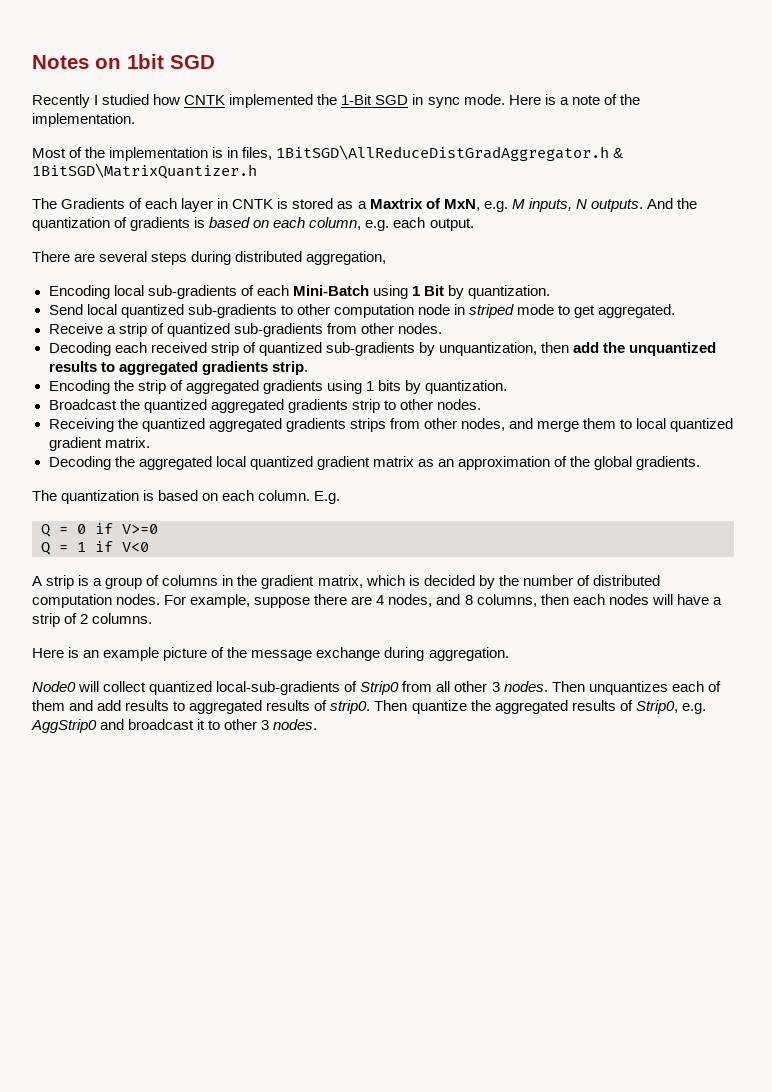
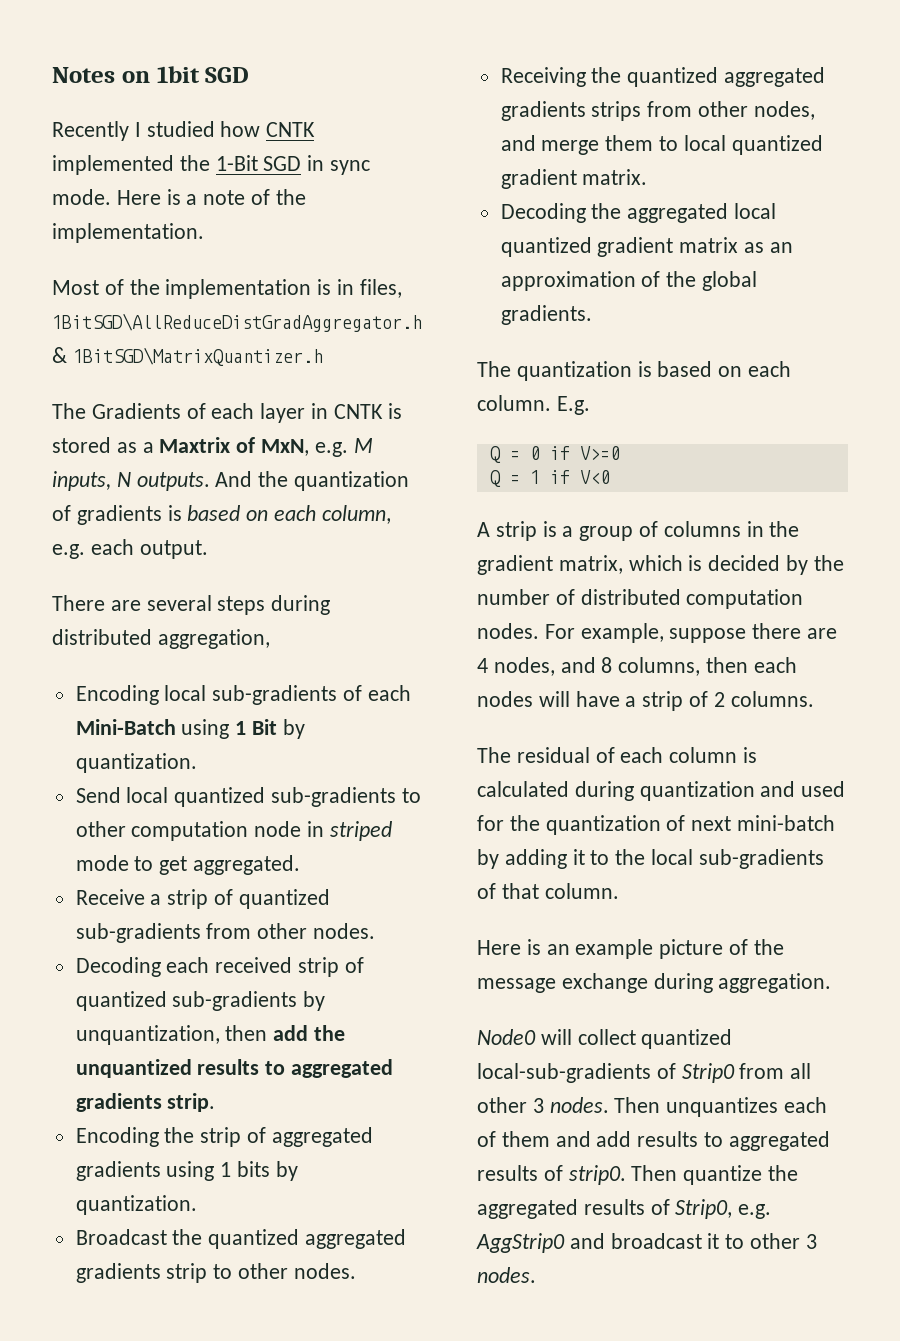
(153, 618) none -> [477,747,758,763] [477,781,846,801] [477,815,836,835] [477,849,824,869] [477,883,619,899] // The residual of each column is calculated during quantization and used for the quantization of next mini-batch by adding it to the local sub-gradients of that column.

